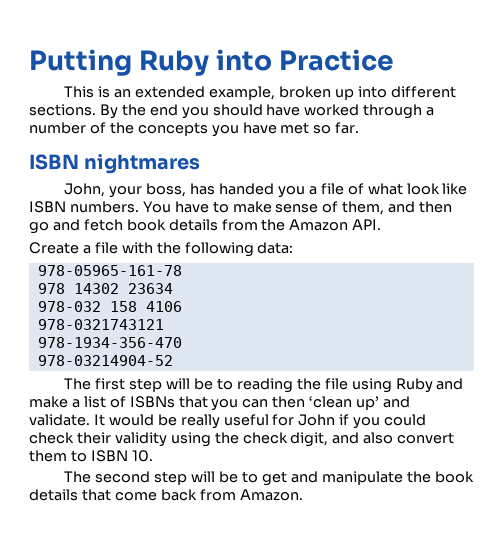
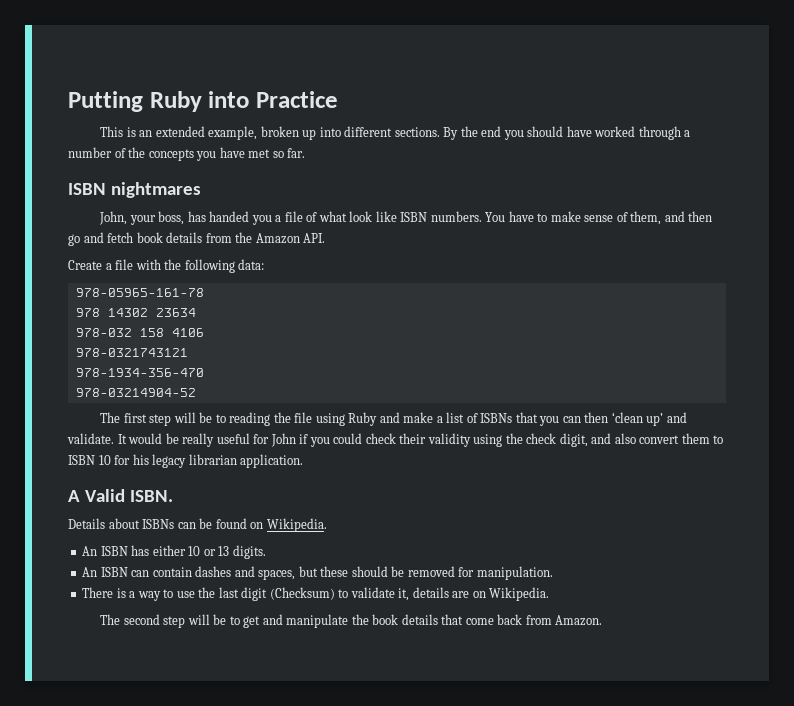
[131,450,153,462] 10. -> [98,454,304,468] [68,489,173,502] [68,518,327,532] [82,545,266,559] [82,566,553,580] [82,587,550,601] 10 for his legacy librarian application. // A Valid ISBN. // Details about ISBNs can be found on Wikipedia. // An ISBN has either 10 or 13 digits. // An ISBN can contain dashes and spaces, but these should be removed for manipulation. // There is a way to use the last digit (Checksum) to validate it, details are on Wikipedia.

